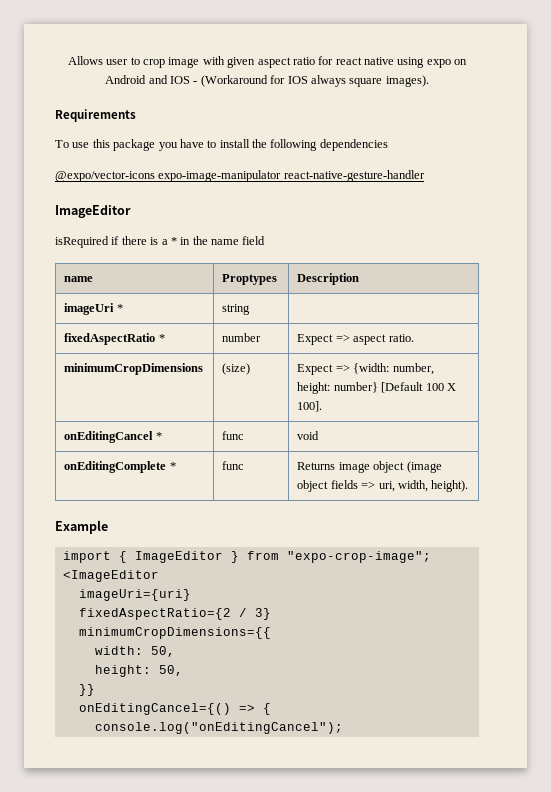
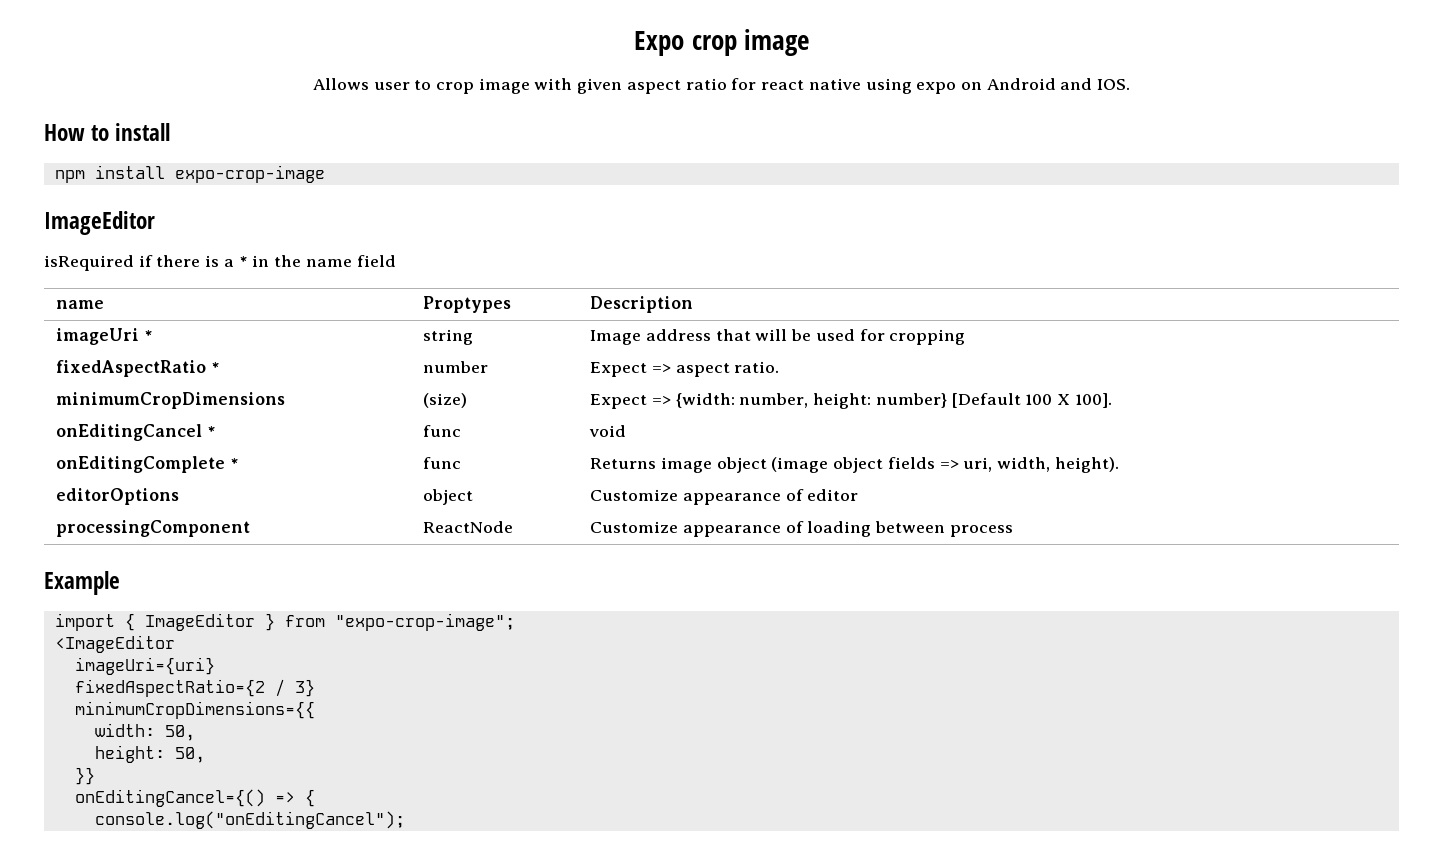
(67, 60) none -> [634,29,809,56] Expo crop image //
[170,75,429,87] [55,109,136,122] [55,139,388,151] [55,170,425,182] IOS - (Workaround for IOS always square images). // Requirements // To use this package you have to install the following dependencies // @expo/vector-icons expo-image-manipulator react-native-gesture-handler -> [1097,79,1131,90] [44,123,171,141] [54,165,325,183] IOS. // How to install // npm install expo-crop-image
(251, 309) none -> [590,329,966,345] Image address that will be used for cropping
(469, 486) none -> [56,488,180,505] [423,489,474,505] [590,489,859,505] [56,520,251,537] [423,521,514,533] [590,521,1013,537] // editorOptions | object | Customize appearance of editor // processingComponent | ReactNode | Customize appearance of loading between process

